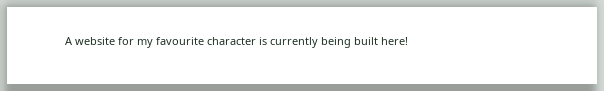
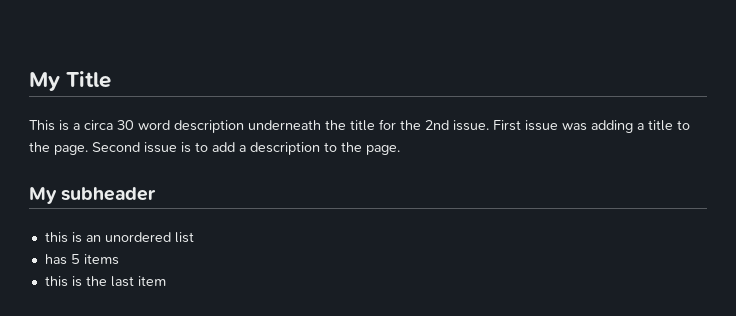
[65,37,408,48] A website for my favourite character is currently being built here! -> [29,71,112,91] [29,119,690,133] [29,142,400,155] [29,187,157,204] [44,232,194,243] [44,254,119,265] [44,276,166,287] My Title // This is a circa 30 word description underneath the title for the 2nd issue. First issue was adding a title to the page. Second issue is to add a description to the page. // My subheader // this is an unordered list // has 5 items // this is the last item

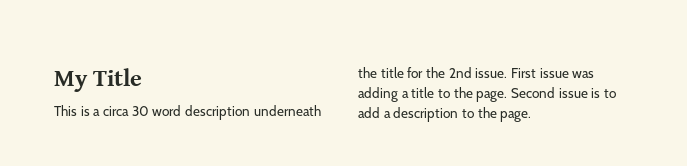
[29,187,157,204] [44,232,194,243] [44,254,119,265] [44,276,166,287] // My subheader // this is an unordered list // has 5 items // this is the last item -> (532, 116) none

